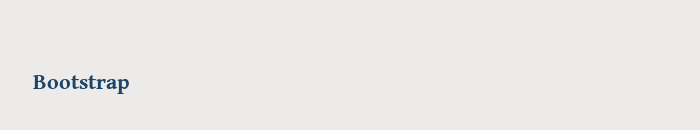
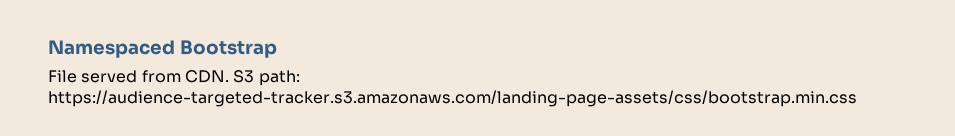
(33, 84) none -> [48,40,175,58] Namespaced
(130, 84) none -> [48,70,300,86] [48,90,857,107] // File served from CDN. S3 path: https://audience-targeted-tracker.s3.amazonaws.com/landing-page-assets/css/bootstrap.min.css

